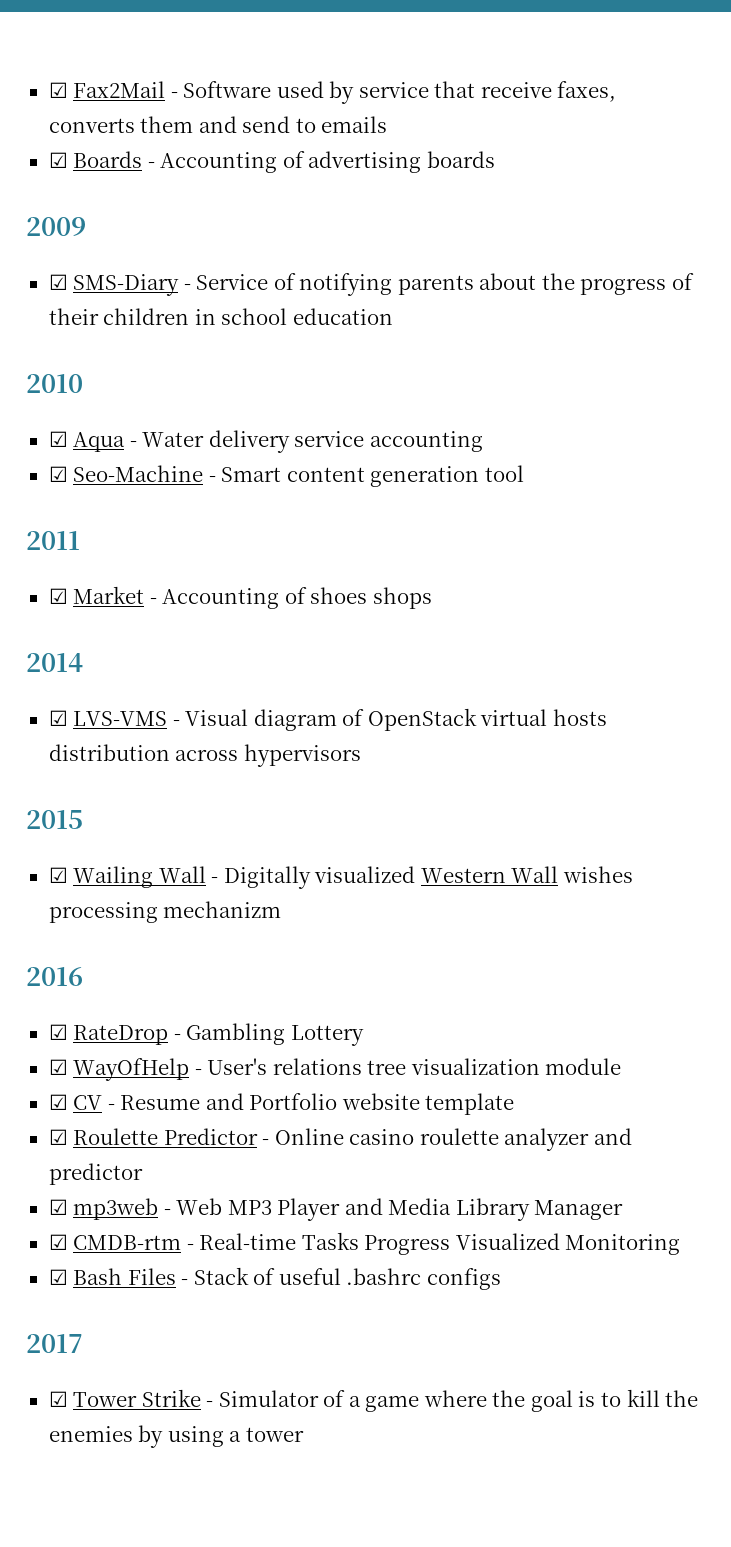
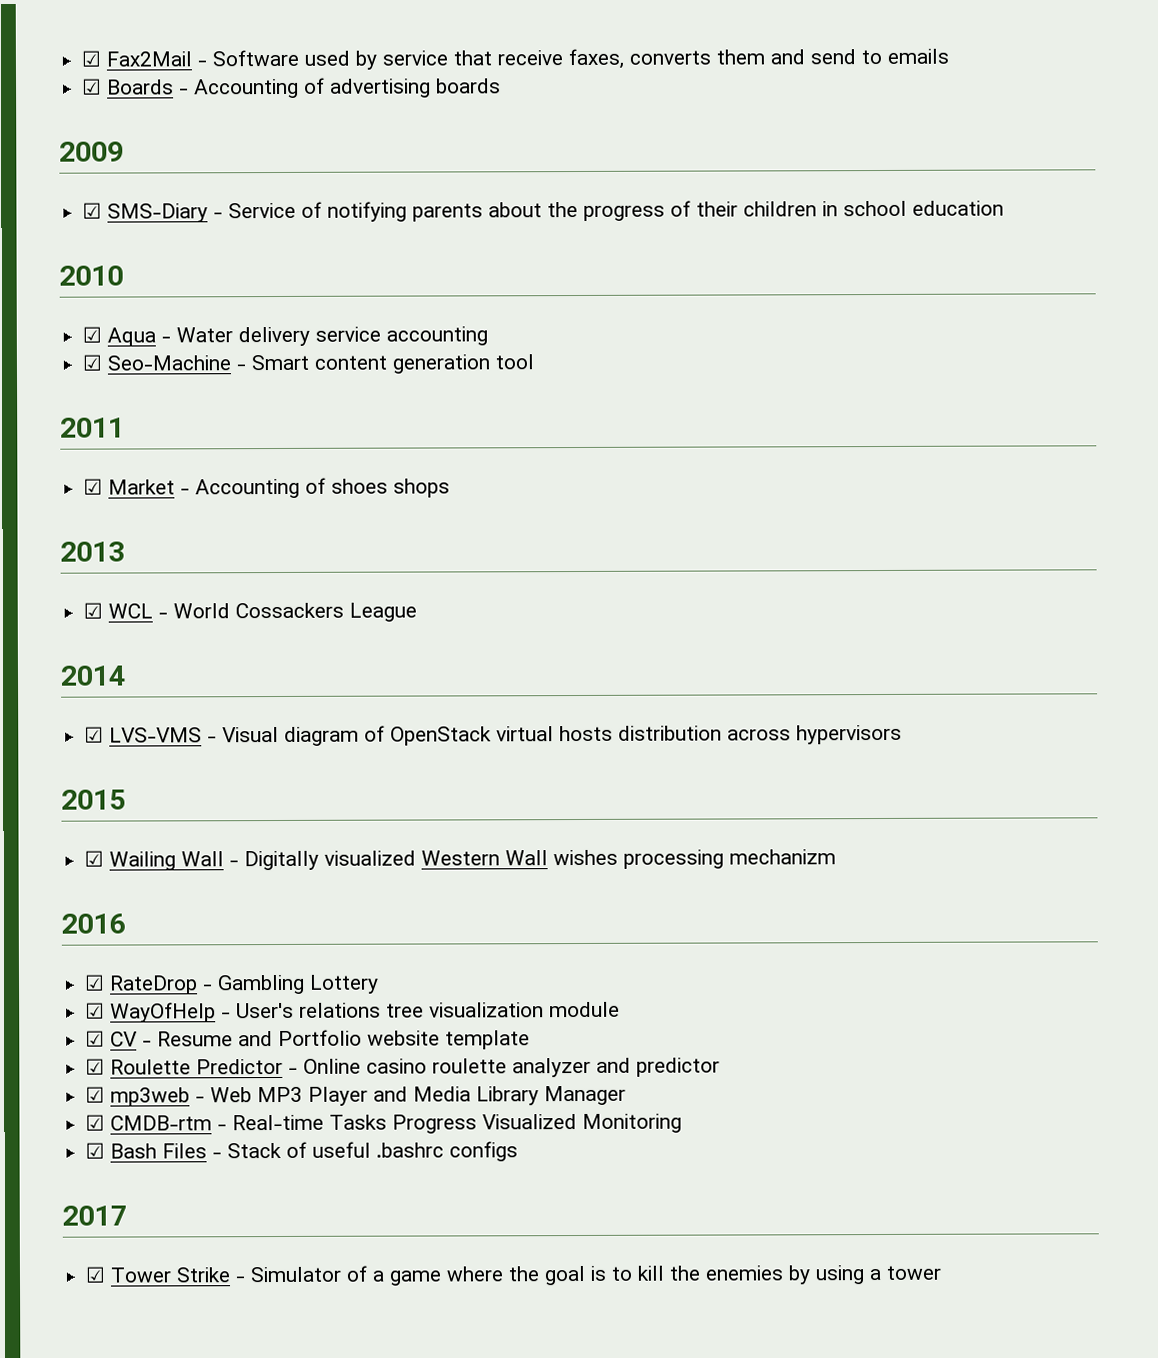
(432, 598) none -> [60,541,125,562] [83,602,418,622] // 2013 // ☑ WCL - World Cossackers League

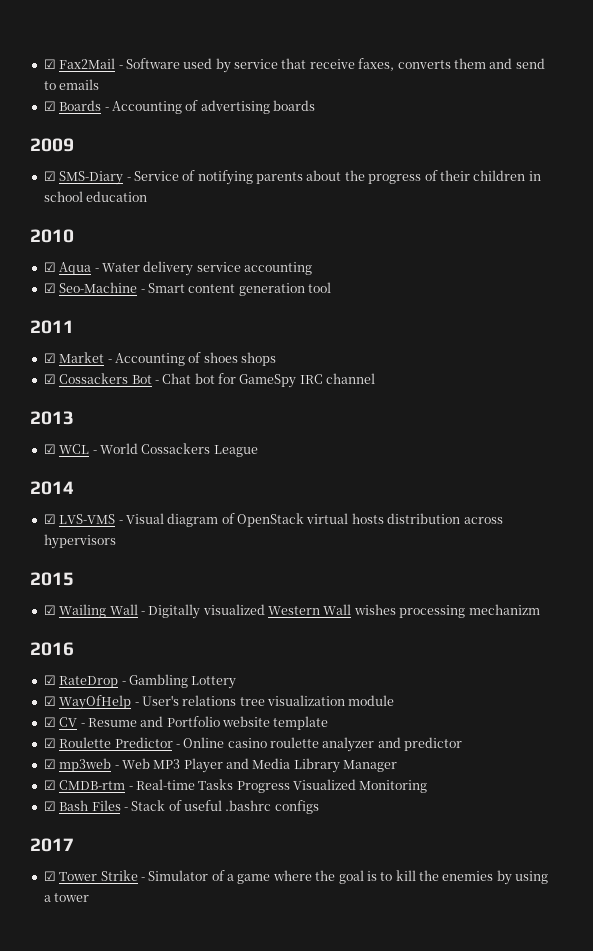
(451, 488) none -> [43,373,376,388] // ☑ Cossackers Bot - Chat bot for GameSpy IRC channel

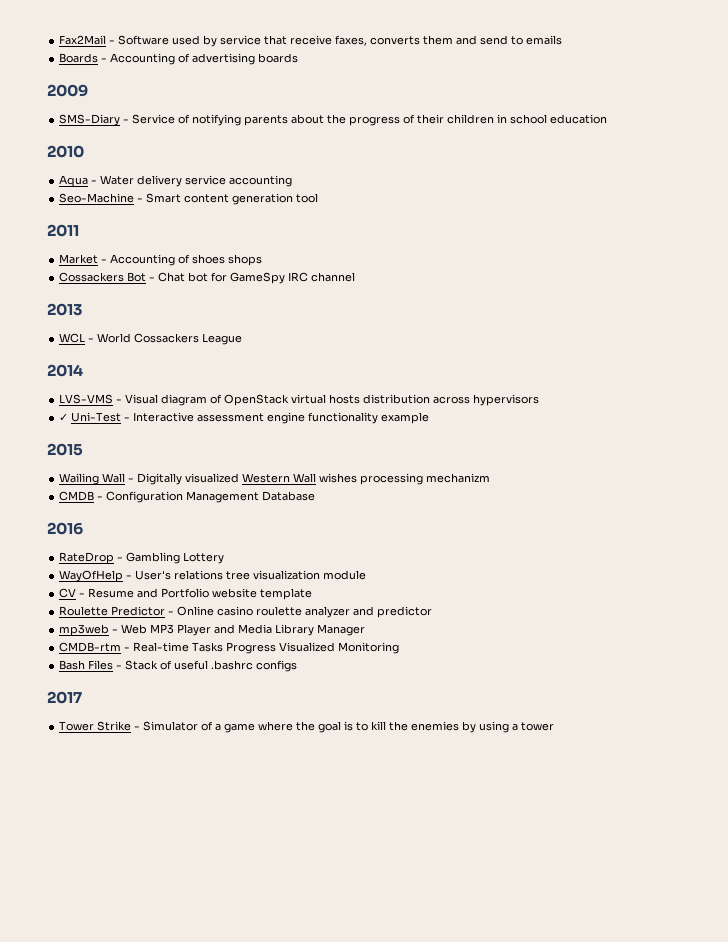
[43,59,56,69] ☑ -> (59, 40) none
[43,101,56,111] ☑ -> (563, 40) none
[43,171,56,181] ☑ -> (88, 90) none
[43,262,56,272] ☑ -> (84, 151) none
[43,283,56,293] ☑ -> (293, 181) none
[43,353,56,363] ☑ -> (79, 230) none
[43,374,56,384] ☑ -> (263, 260) none
[43,444,56,454] ☑ -> (82, 309) none
[43,514,56,524] ☑ -> (83, 370) none
(116, 541) none -> [59,412,430,424] // ✓ Uni-Test - Interactive assessment engine functionality example
[43,605,56,615] ☑ -> (83, 449) none
(540, 609) none -> [59,491,316,503] // CMDB - Configuration Management Database
[43,675,56,685] ☑ -> (83, 528) none
[43,696,56,706] ☑ -> (225, 558) none
[43,717,56,727] ☑ -> (367, 575) none
[43,738,56,748] ☑ -> (313, 594) none
[43,759,56,769] ☑ -> (433, 612) none
[43,780,56,790] ☑ -> (366, 630) none
[43,801,56,811] ☑ -> (400, 648) none
[43,871,56,881] ☑ -> (82, 697) none

